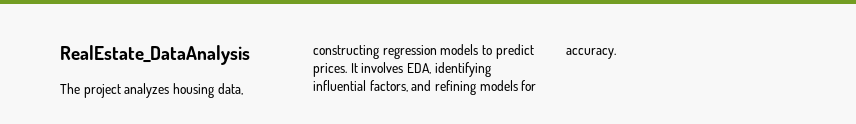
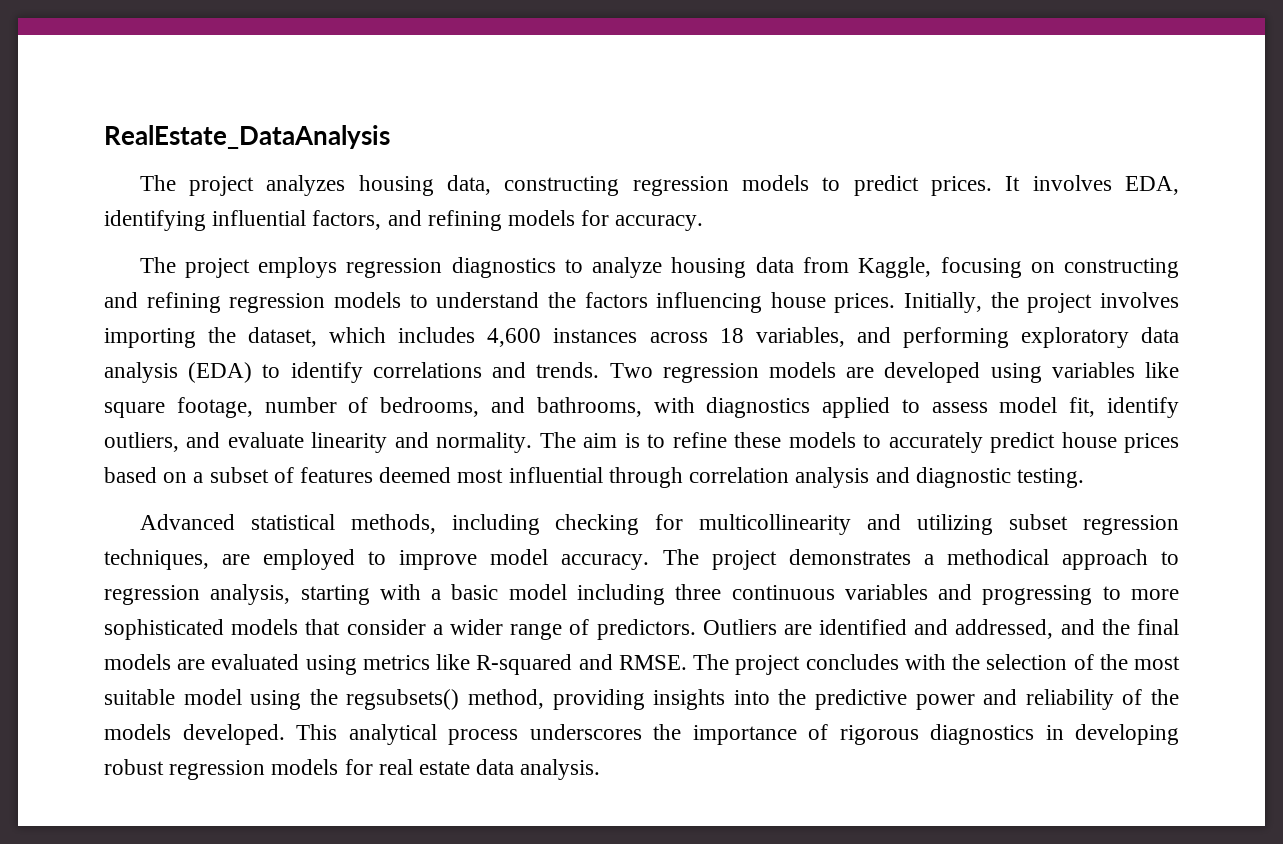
(616, 53) none -> [139,257,1179,278] [104,292,1179,313] [104,327,1180,348] [104,362,1179,383] [104,397,1180,418] [104,432,1179,453] [104,467,1084,488] [139,514,1179,535] [104,549,1180,570] [104,584,1180,605] [104,619,1179,640] [104,654,1180,675] [104,689,1179,710] [104,724,1179,745] [104,759,601,780] // The project employs regression diagnostics to analyze housing data from Kaggle, focusing on constructing and refining regression models to understand the factors influencing house prices. Initially, the project involves importing the dataset, which includes 4,600 instances across 18 variables, and performing exploratory data analysis (EDA) to identify correlations and trends. Two regression models are developed using variables like square footage, number of bedrooms, and bathrooms, with diagnostics applied to assess model fit, identify outliers, and evaluate linearity and normality. The aim is to refine these models to accurately predict house prices based on a subset of features deemed most influential through correlation analysis and diagnostic testing. // Advanced statistical methods, including checking for multicollinearity and utilizing subset regression techniques, are employed to improve model accuracy. The project demonstrates a methodical approach to regression analysis, starting with a basic model including three continuous variables and progressing to more sophisticated models that consider a wider range of predictors. Outliers are identified and addressed, and the final models are evaluated using metrics like R-squared and RMSE. The project concludes with the selection of the most suitable model using the regsubsets() method, providing insights into the predictive power and reliability of the models developed. This analytical process underscores the importance of rigorous diagnostics in developing robust regression models for real estate data analysis.

